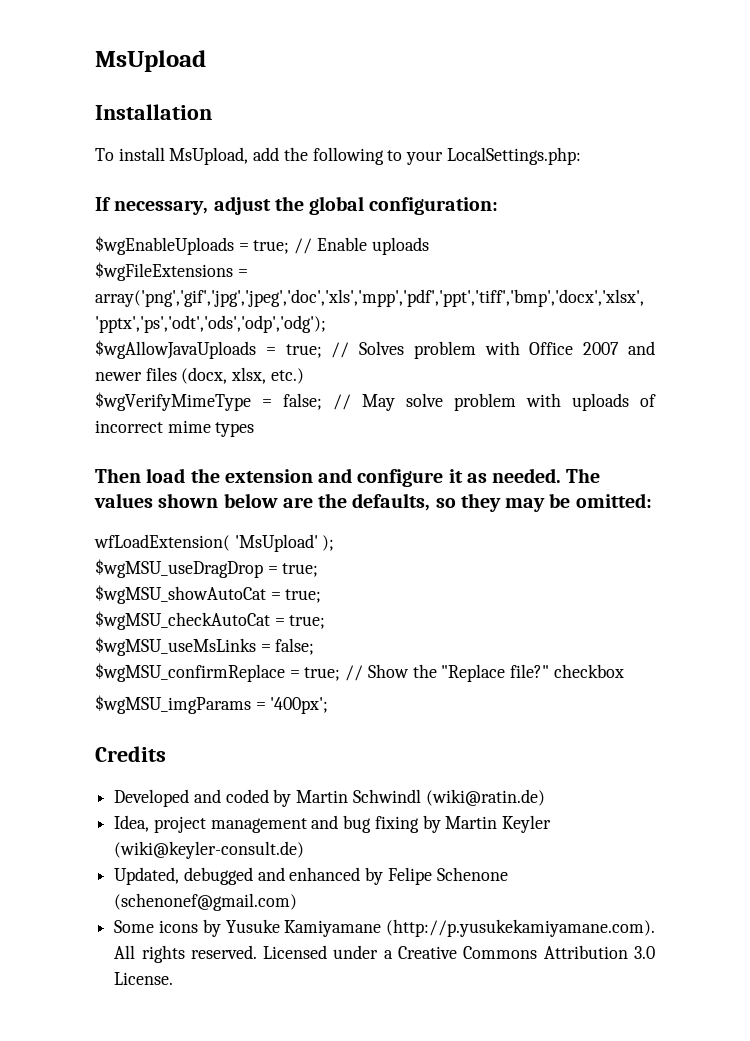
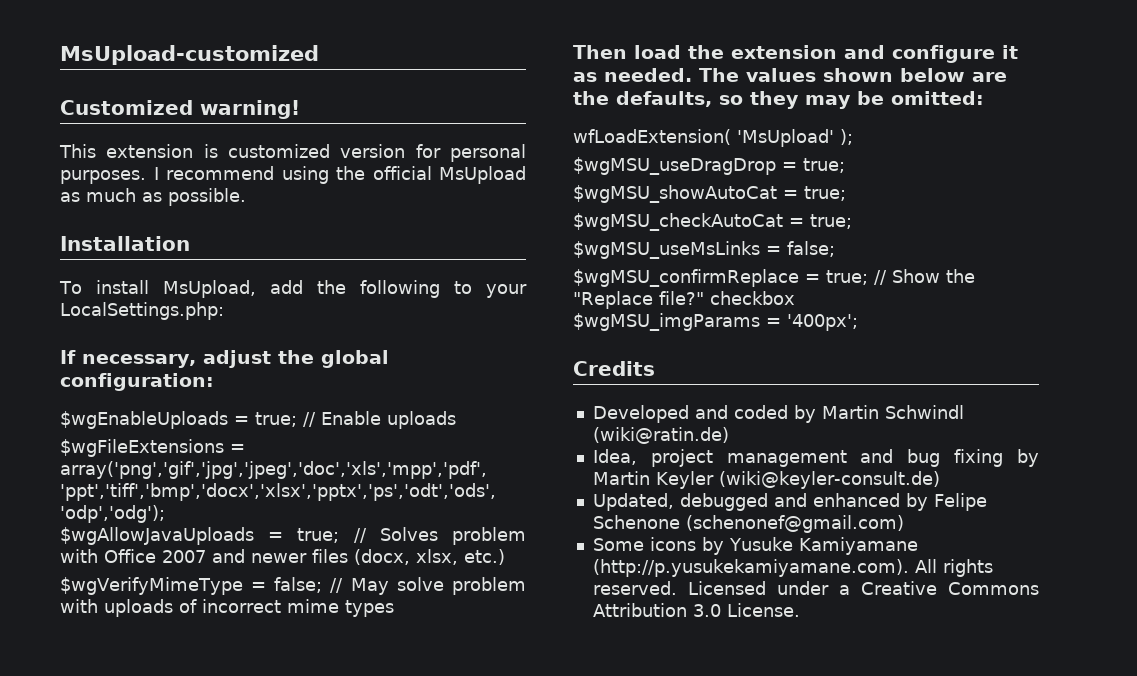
[95,50,206,72] MsUpload -> [60,45,319,65] [60,100,300,119] [59,144,526,162] [60,166,526,184] [60,188,246,206] MsUpload-customized // Customized warning! // This extension is customized version for personal purposes. I recommend using the official MsUpload as much as possible.

